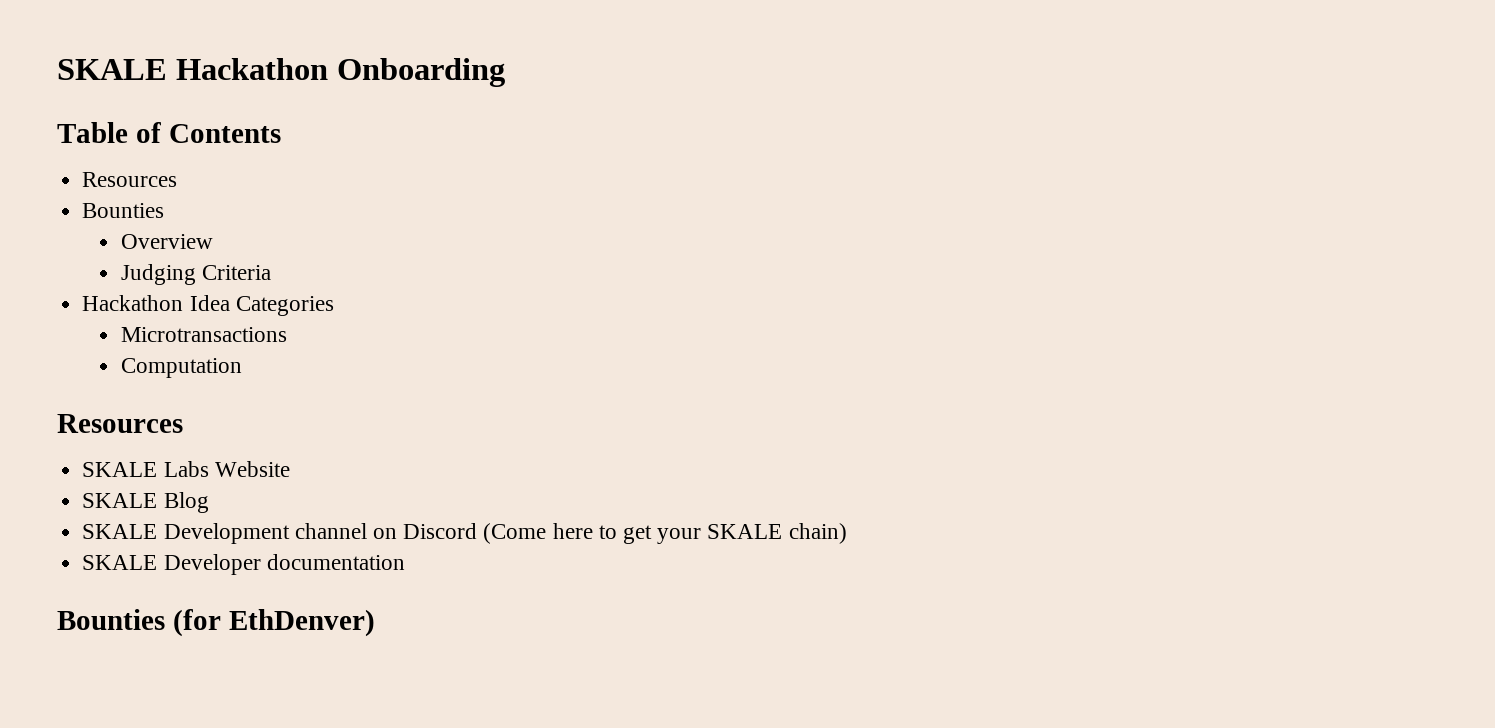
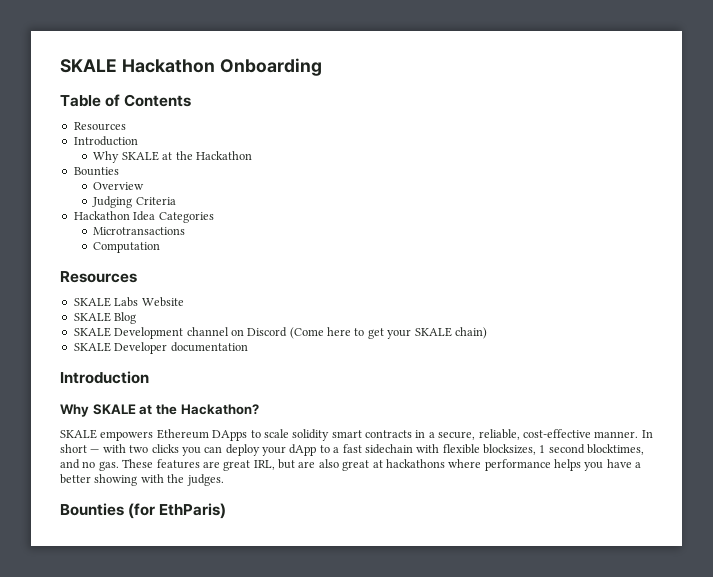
(178, 179) none -> [73,136,138,146] [93,151,252,163] // Introduction // Why SKALE at the Hackathon
(405, 562) none -> [60,371,149,384] [60,404,259,417] [60,429,653,441] [60,444,645,456] [60,459,642,471] [60,474,224,486] // Introduction // Why SKALE at the Hackathon? // SKALE empowers Ethereum DApps to scale solidity smart contracts in a secure, reliable, cost-effective manner. In short — with two clicks you can deploy your dApp to a fast sidechain with flexible blocksizes, 1 second blocktimes, and no gas. These features are great IRL, but are also great at hackathons where performance helps you have a better showing with the judges.
[228,609,375,637] EthDenver) -> [159,503,227,519] EthParis)

